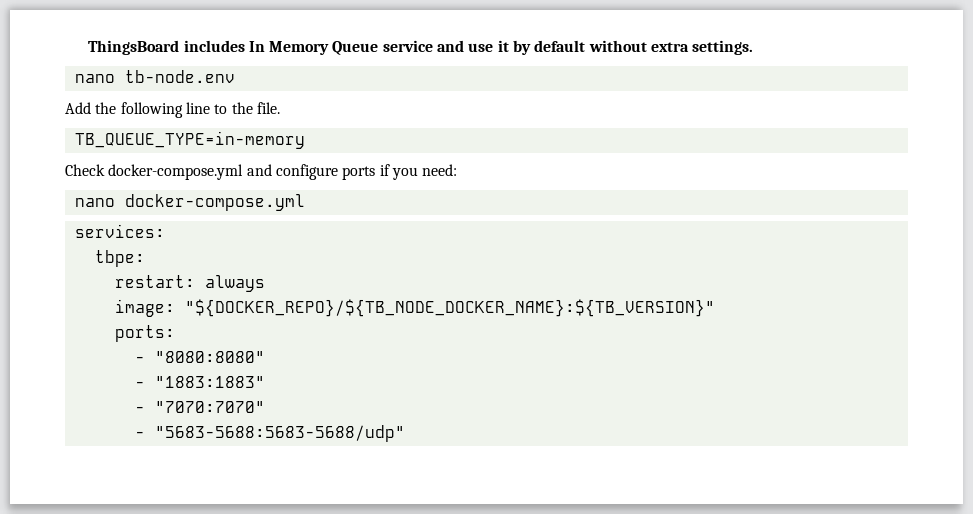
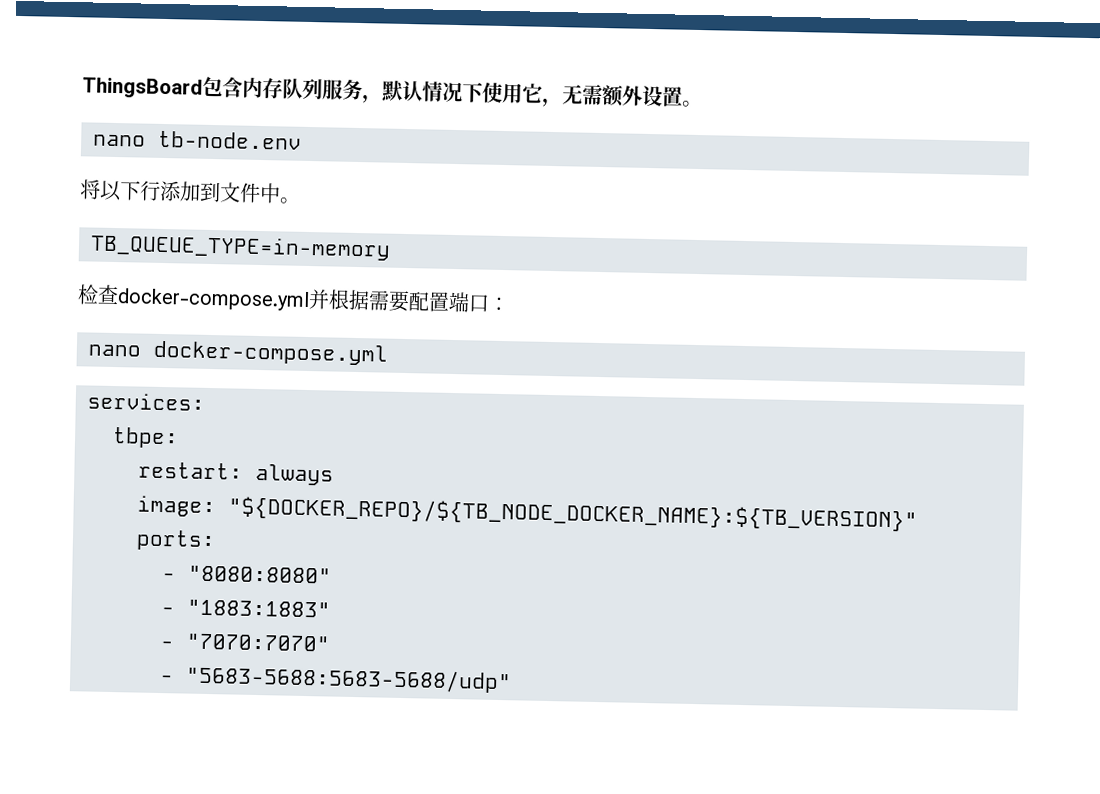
[183,40,754,55] [74,70,235,83] [65,102,280,118] [74,131,305,149] [65,164,458,180] includes In Memory Queue service and use it by default without extra settings. // nano tb-node.env // Add the following line to the file. // TB_QUEUE_TYPE=in-memory // Check docker-compose.yml and configure ports if you need: -> [202,76,703,108] [93,130,302,150] [79,179,301,204] [90,234,391,261] [77,284,510,313] 包含内存队列服务，默认情况下使用它，无需额外设置。 // nano tb-node.env // 将以下行添加到文件中。 // TB_QUEUE_TYPE=in-memory // 检查docker-compose.yml并根据需要配置端口：

